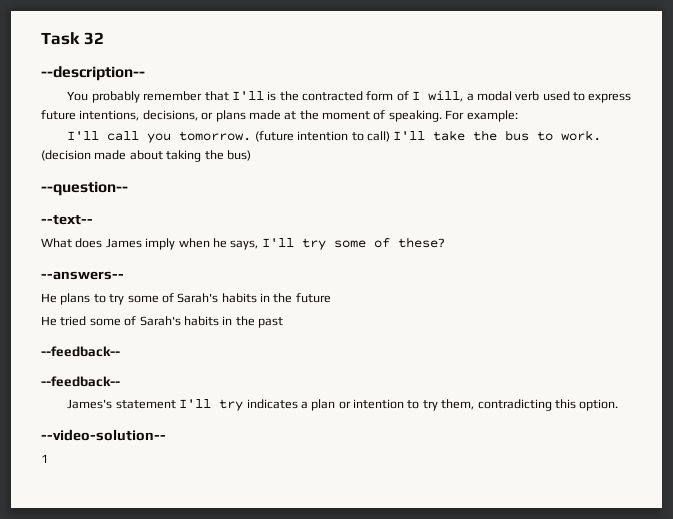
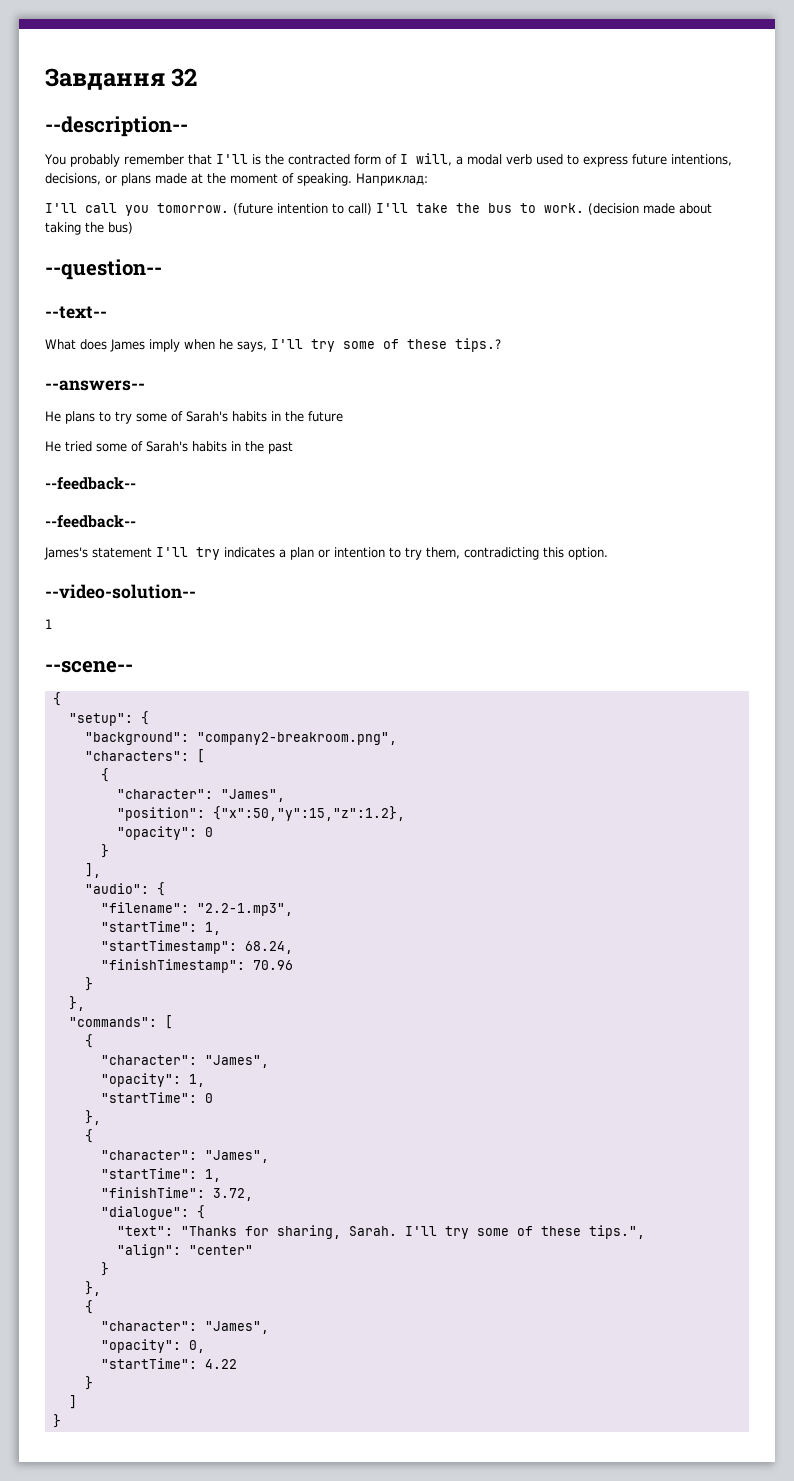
[41,32,80,45] Task -> [45,68,165,90] Завдання
[445,110,518,122] For example: -> [356,173,428,186] Наприклад:
[397,237,445,248] these? -> [407,338,501,352] these tips.?
(48, 458) none -> [45,660,133,673] [52,692,61,706] [68,711,149,726] [84,732,397,745] [84,749,205,763] [100,768,109,782] [116,789,285,802] [116,806,405,821] [116,826,213,840] [100,844,109,858] [84,863,101,878] [84,882,165,896] [100,902,293,916] [100,921,221,935] [100,940,293,954] [100,959,293,973] [84,977,93,991] [68,996,85,1011] [68,1015,173,1029] [84,1034,93,1048] [100,1055,269,1068] [100,1073,205,1087] [100,1092,213,1103] [84,1110,101,1125] [84,1129,93,1143] [100,1150,269,1163] [100,1168,221,1182] [100,1187,253,1201] [100,1205,205,1220] [116,1225,645,1239] [116,1244,253,1258] [100,1262,109,1276] [84,1281,101,1296] [84,1300,93,1314] [100,1321,269,1334] [100,1339,205,1353] [100,1358,237,1369] [84,1376,93,1390] [68,1395,77,1409] [52,1414,61,1428] // --scene-- // { // "setup": { // "background": "company2-breakroom.png", // "characters": [ // { // "character": "James", // "position": {"x":50,"y":15,"z":1.2}, // "opacity": 0 // } // ], // "audio": { // "filename": "2.2-1.mp3", // "startTime": 1, // "startTimestamp": 68.24, // "finishTimestamp": 70.96 // } // }, // "commands": [ // { // "character": "James", // "opacity": 1, // "startTime": 0 // }, // { // "character": "James", // "startTime": 1, // "finishTime": 3.72, // "dialogue": { // "text": "Thanks for sharing, Sarah. I'll try some of these tips.", // "align": "center" // } // }, // { // "character": "James", // "opacity": 0, // "startTime": 4.22 // } // ] // }

